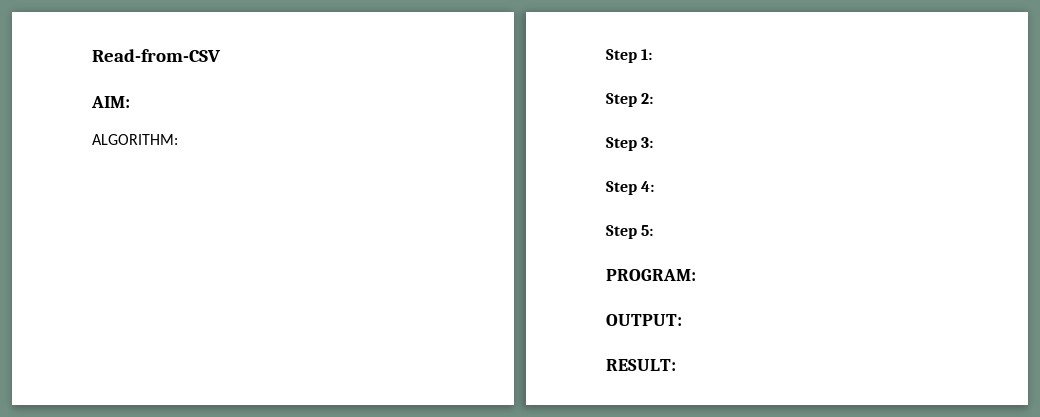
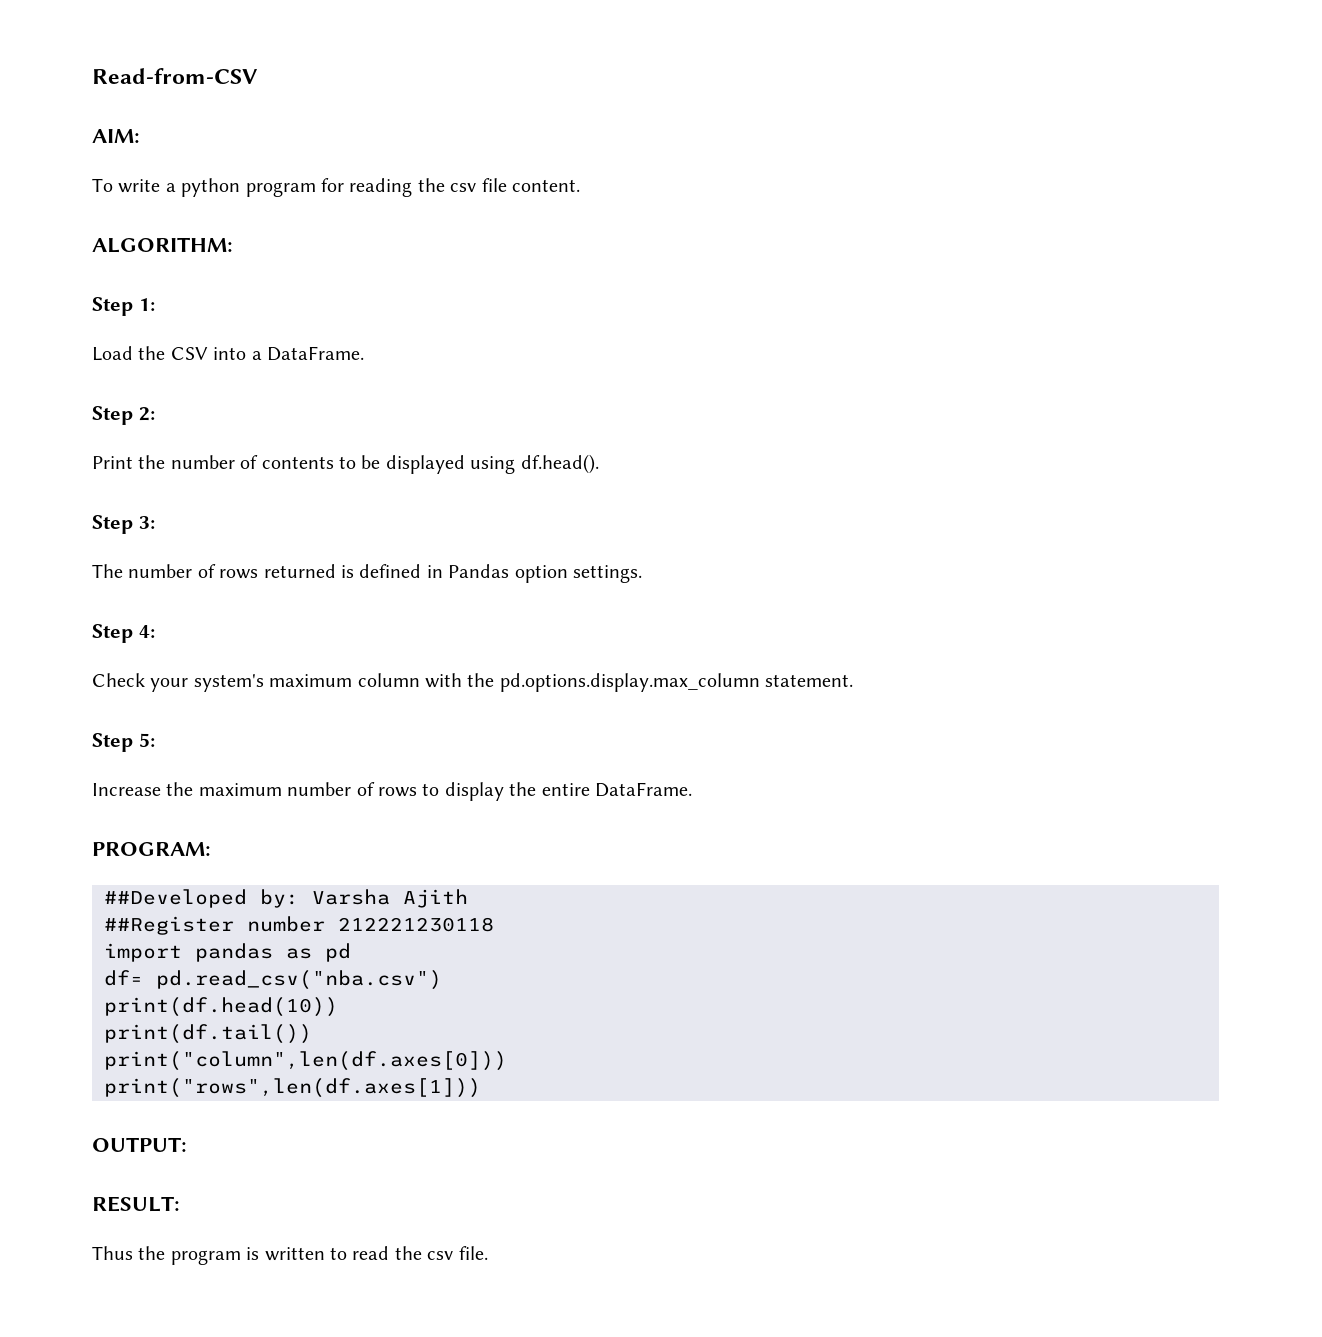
[92,134,178,145] [606,49,653,63] [606,93,654,107] [606,137,654,151] [606,181,655,195] [606,225,654,239] [606,269,696,281] [606,314,682,326] [606,359,676,371] ALGORITHM: // Step 1: // Step 2: // Step 3: // Step 4: // Step 5: // PROGRAM: // OUTPUT: // RESULT: -> [92,178,580,197] [92,237,233,253] [92,297,155,316] [92,346,364,361] [92,406,155,425] [92,454,599,474] [92,515,155,534] [92,564,642,583] [92,624,155,643] [92,673,854,692] [92,733,155,752] [92,782,692,801] [92,842,211,856] [104,889,468,908] [104,916,494,935] [104,943,351,962] [104,970,442,990] [104,997,338,1017] [104,1024,312,1044] [104,1051,507,1071] [104,1078,481,1098] [92,1137,187,1152] [92,1196,180,1212] [92,1246,488,1265] To write a python program for reading the csv file content. // ALGORITHM: // Step 1: // Load the CSV into a DataFrame. // Step 2: // Print the number of contents to be displayed using df.head(). // Step 3: // The number of rows returned is defined in Pandas option settings. // Step 4: // Check your system's maximum column with the pd.options.display.max_column statement. // Step 5: // Increase the maximum number of rows to display the entire DataFrame. // PROGRAM: // ##Developed by: Varsha Ajith // ##Register number 212221230118 // import pandas as pd // df= pd.read_csv("nba.csv") // print(df.head(10)) // print(df.tail()) // print("column",len(df.axes[0])) // print("rows",len(df.axes[1])) // OUTPUT: // RESULT: // Thus the program is written to read the csv file.

